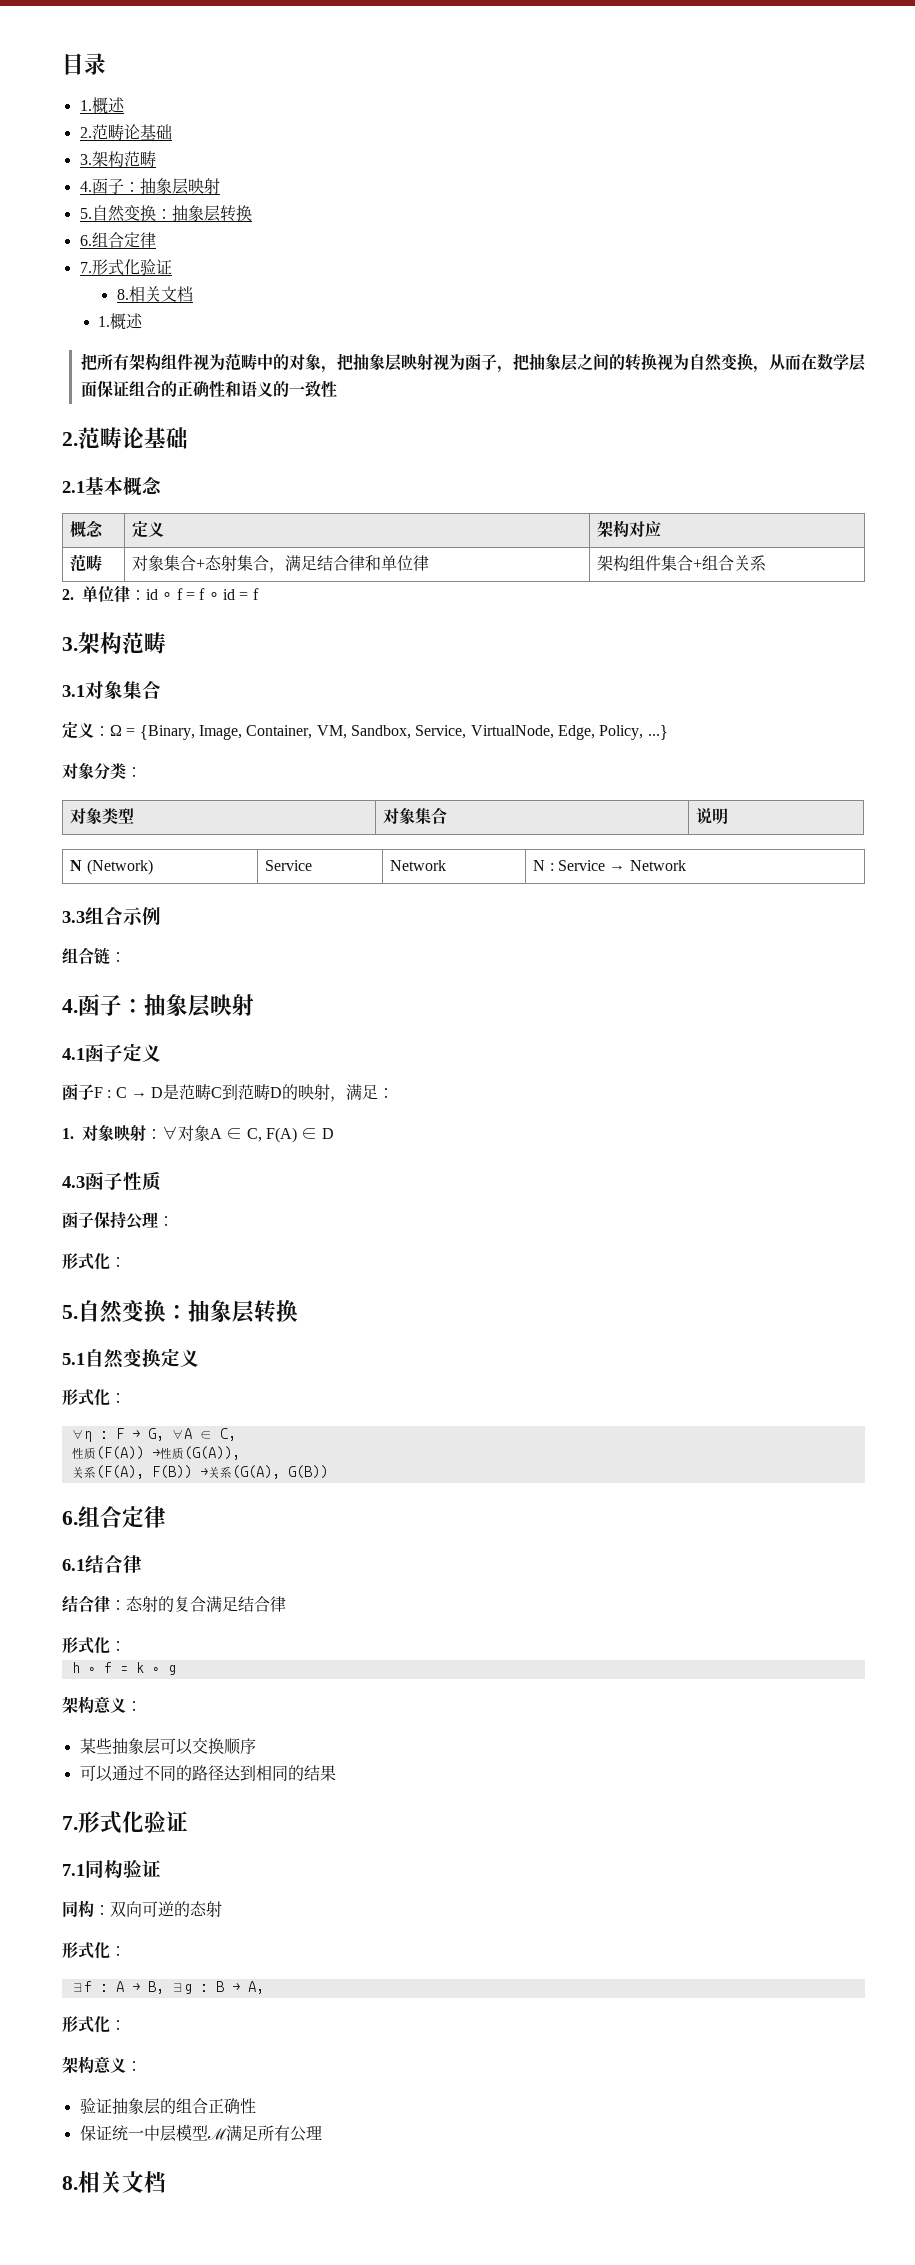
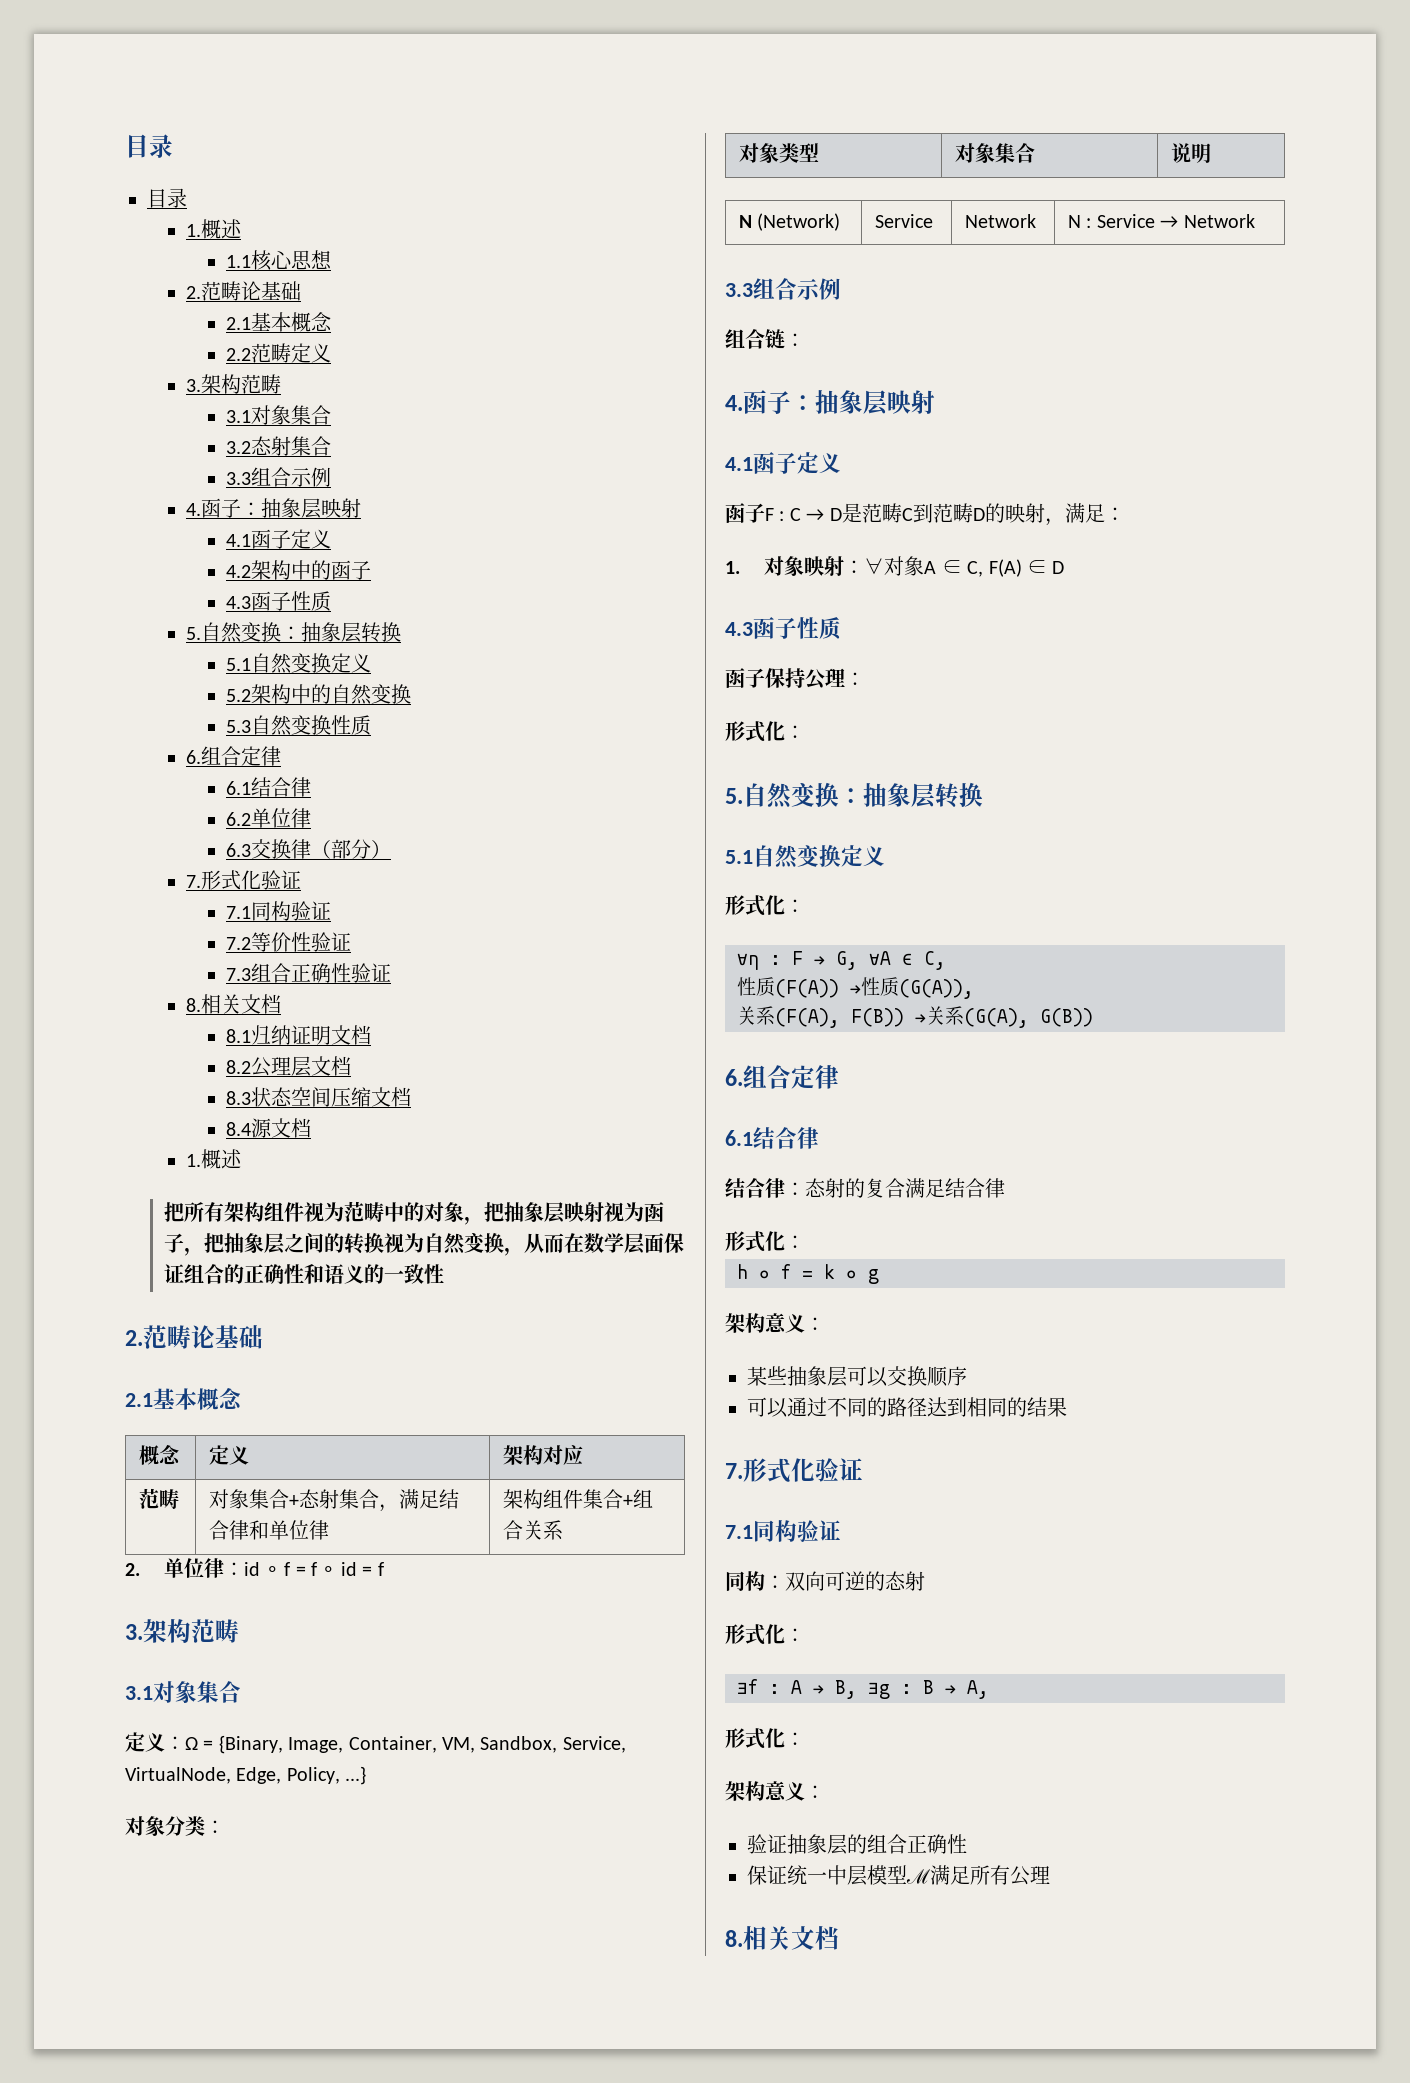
[62,53,106,75] [79,97,125,114] [79,124,172,140] [79,151,156,167] [79,178,220,195] [79,205,252,222] [79,232,156,248] [79,259,172,275] [116,286,161,302] 目录 // 1.概述 // 2.范畴论基础 // 3.架构范畴 // 4.函子：抽象层映射 // 5.自然变换：抽象层转换 // 6.组合定律 // 7.形式化验证 // 8.相关 -> [125,134,173,158] [147,188,187,208] [186,219,243,239] [225,250,332,271] [186,281,302,301] [225,312,332,332] [225,343,331,363] [186,374,282,394] [225,405,331,425] [225,436,331,456] [225,467,331,487] [186,498,362,519] [225,529,331,549] [225,560,371,580] [225,591,331,611] [186,622,402,643] [225,653,371,674] [225,684,411,705] [225,715,371,736] [186,746,282,766] [225,777,311,797] [225,808,311,828] [225,839,391,859] [186,870,302,890] [225,901,331,921] [225,932,351,952] [225,963,391,983] [186,994,282,1014] [225,1025,371,1045] [225,1056,351,1077] [225,1087,411,1107] [225,1118,272,1138] 目录 // 目录 // 1.概述 // 1.1核心思想 // 2.范畴论基础 // 2.1基本概念 // 2.2范畴定义 // 3.架构范畴 // 3.1对象集合 // 3.2态射集合 // 3.3组合示例 // 4.函子：抽象层映射 // 4.1函子定义 // 4.2架构中的函子 // 4.3函子性质 // 5.自然变换：抽象层转换 // 5.1自然变换定义 // 5.2架构中的自然变换 // 5.3自然变换性质 // 6.组合定律 // 6.1结合律 // 6.2单位律 // 6.3交换律（部分） // 7.形式化验证 // 7.1同构验证 // 7.2等价性验证 // 7.3组合正确性验证 // 8.相关文档 // 8.1归纳证明文档 // 8.2公理层文档 // 8.3状态空间压缩文档 // 8.4源

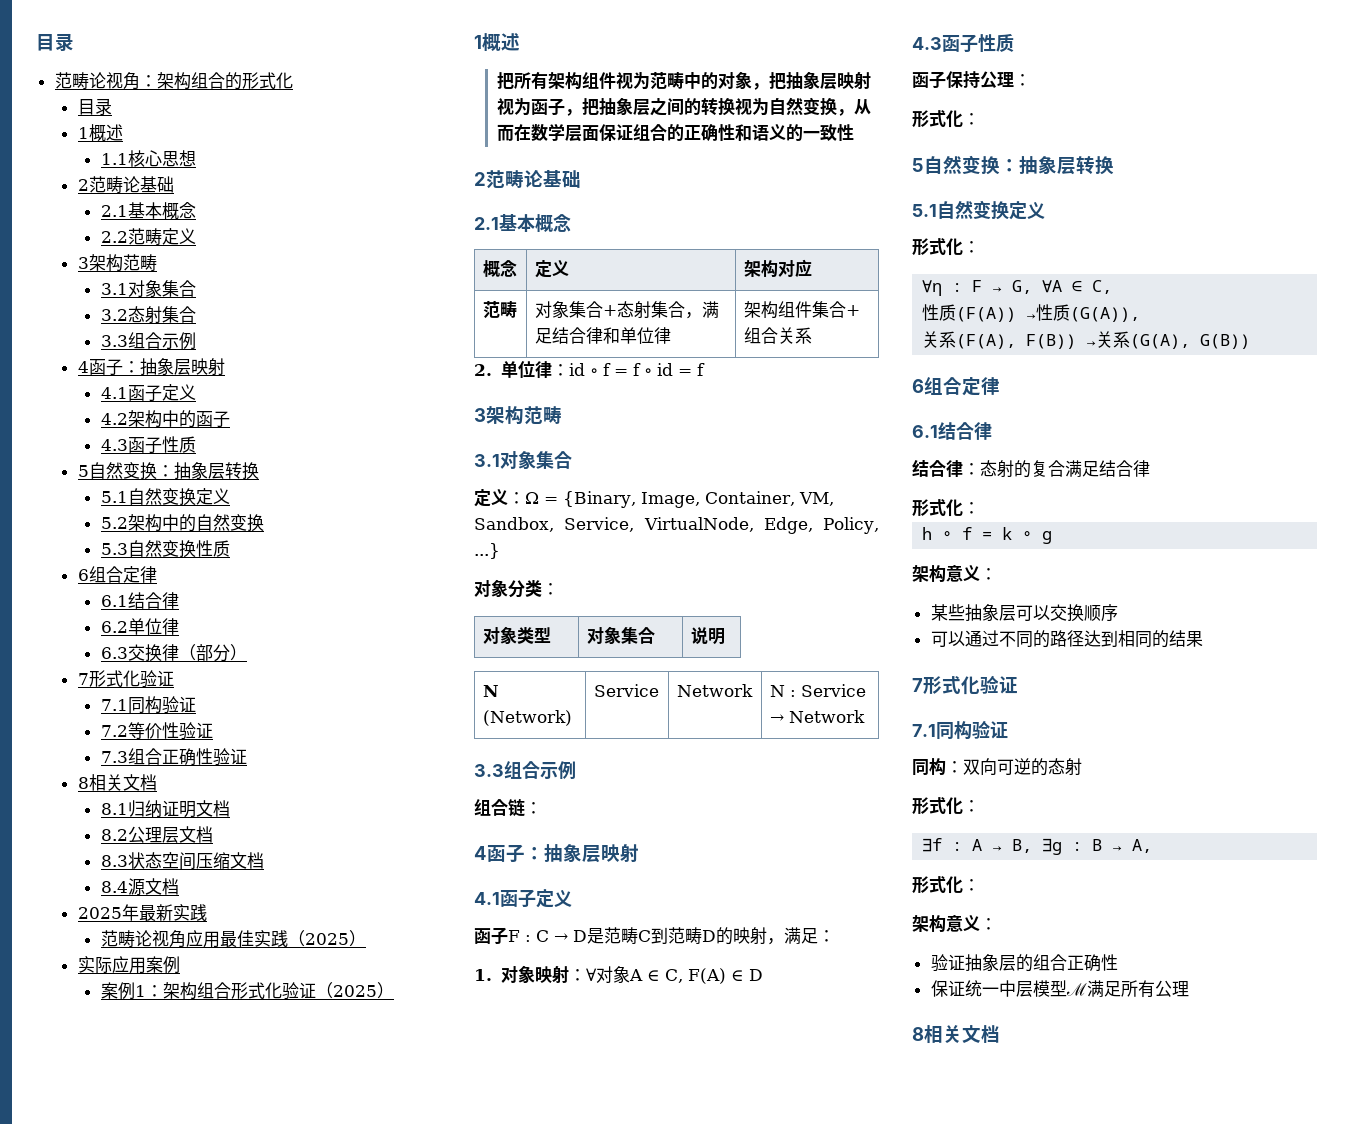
[125,134,173,158] [147,188,187,208] [186,224,202,237] 目录 // 目录 // 1. -> [36,33,74,52] [54,72,293,90] [77,98,112,115] [77,127,89,139] 目录 // 范畴论视角：架构组合的形式化 // 目录 // 1
[186,286,202,299] 2. -> [77,179,89,191] 2
[186,379,202,392] 3. -> [77,257,89,269] 3
[186,503,202,516] 4. -> [77,361,89,373] 4
[186,627,202,640] 5. -> [77,465,89,477] 5
[186,750,202,764] 6. -> [77,569,89,581] 6
[186,875,202,888] 7. -> [77,673,89,685] 7
[186,998,202,1012] 8. -> [77,777,89,789] 8
[186,1154,202,1167] 1. -> [77,904,207,921] [100,930,366,948] [77,956,180,974] [100,982,394,1000] [474,35,482,49] 2025年最新实践 // 范畴论视角应用最佳实践（2025） // 实际应用案例 // 案例1：架构组合形式化验证（2025） // 1
[125,1330,143,1346] 2. -> [474,172,486,186] 2
[125,1624,143,1640] 3. -> [474,408,486,422] 3
[725,395,743,411] 4. -> [474,846,487,860] 4
[725,788,743,804] 5. -> [912,158,924,172] 5
[725,1069,743,1086] 6. -> [912,379,924,393] 6
[725,1463,743,1479] 7. -> [912,678,923,692] 7
[725,1930,743,1947] 8. -> [912,1027,924,1041] 8

